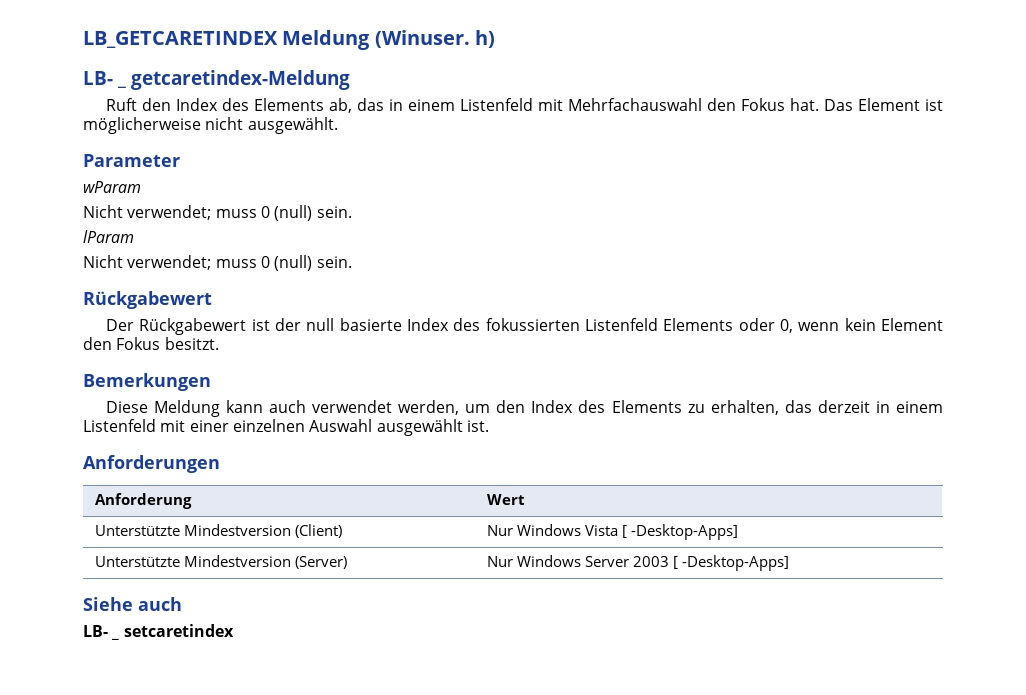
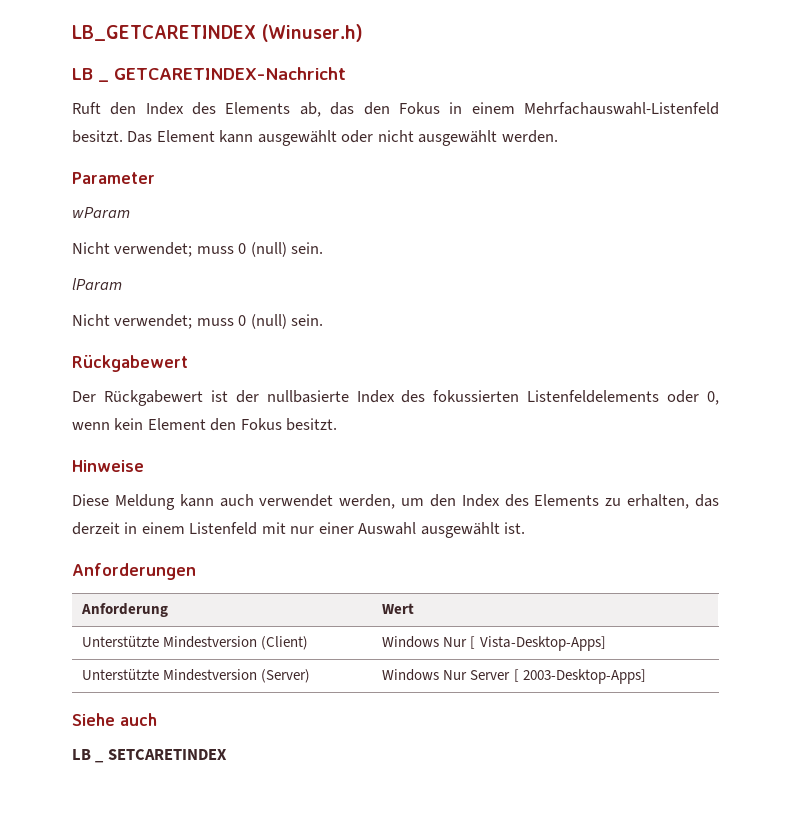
[282,30,495,50] [83,71,113,85] [117,70,350,90] Meldung (Winuser. h) // LB- _ getcaretindex-Meldung -> [262,24,363,42] [72,68,93,80] [98,80,109,82] [114,67,346,80] (Winuser.h) // LB _ GETCARETINDEX-Nachricht
[388,98,943,111] [83,117,338,134] in einem Listenfeld mit Mehrfachauswahl den Fokus hat. Das Element ist möglicherweise nicht ausgewählt. -> [363,102,719,115] [72,130,558,146] den Fokus in einem Mehrfachauswahl-Listenfeld besitzt. Das Element kann ausgewählt oder nicht ausgewählt werden.
[306,318,402,331] null basierte -> [266,390,349,403] nullbasierte
[584,318,734,331] Listenfeld Elements -> [527,390,660,403] Listenfeldelements
[83,373,211,391] Bemerkungen -> [72,460,144,472] Hinweise
[189,419,305,432] einer einzelnen -> [290,522,354,534] nur einer
[487,524,739,540] [95,555,348,569] [487,555,790,571] Nur Windows Vista [ -Desktop-Apps] // Unterstützte Mindestversion (Server) | Nur Windows Server 2003 [ -Desktop-Apps] -> [382,636,606,651] [82,669,311,683] [382,669,646,684] Windows Nur [ Vista-Desktop-Apps] // Unterstützte Mindestversion (Server) | Windows Nur Server [ 2003-Desktop-Apps]
[83,625,108,637] [111,637,120,640] [123,624,234,637] LB- _ setcaretindex -> [72,749,91,760] [95,760,105,763] [107,749,227,760] LB _ SETCARETINDEX

